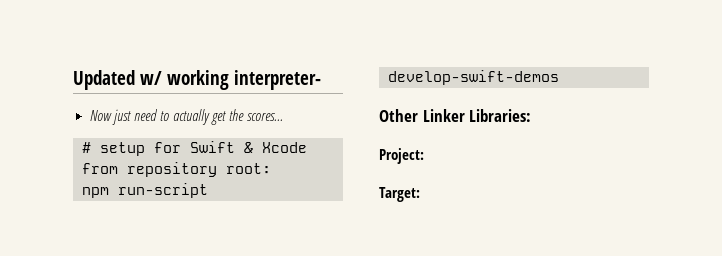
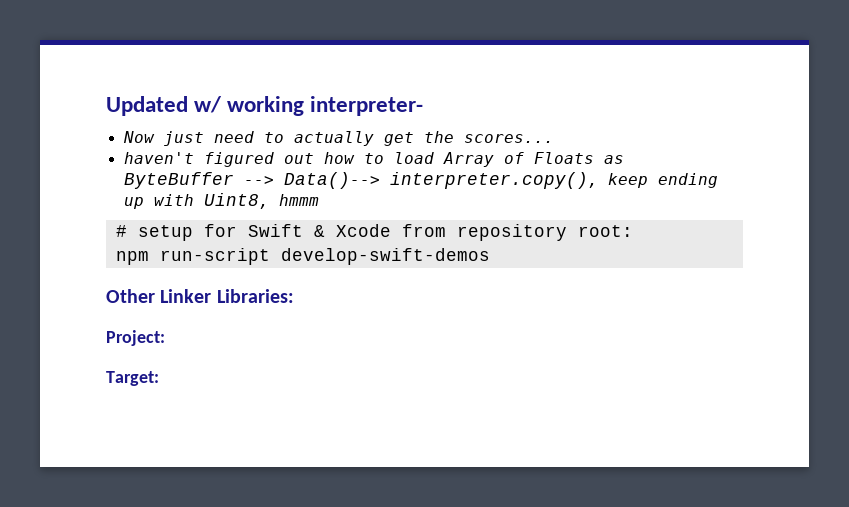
(283, 117) none -> [123,152,624,167] [123,172,718,189] [123,193,319,209] // haven't figured out how to load Array of Floats as ByteBuffer --> Data()--> interpreter.copy(), keep ending up with Uint8, hmmm

